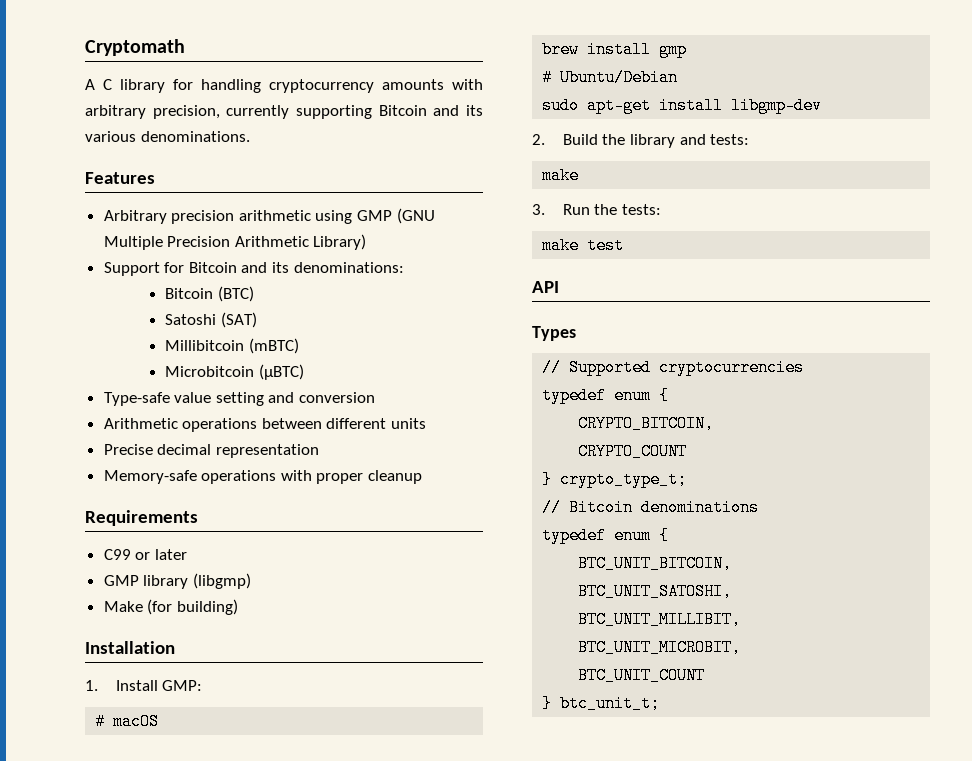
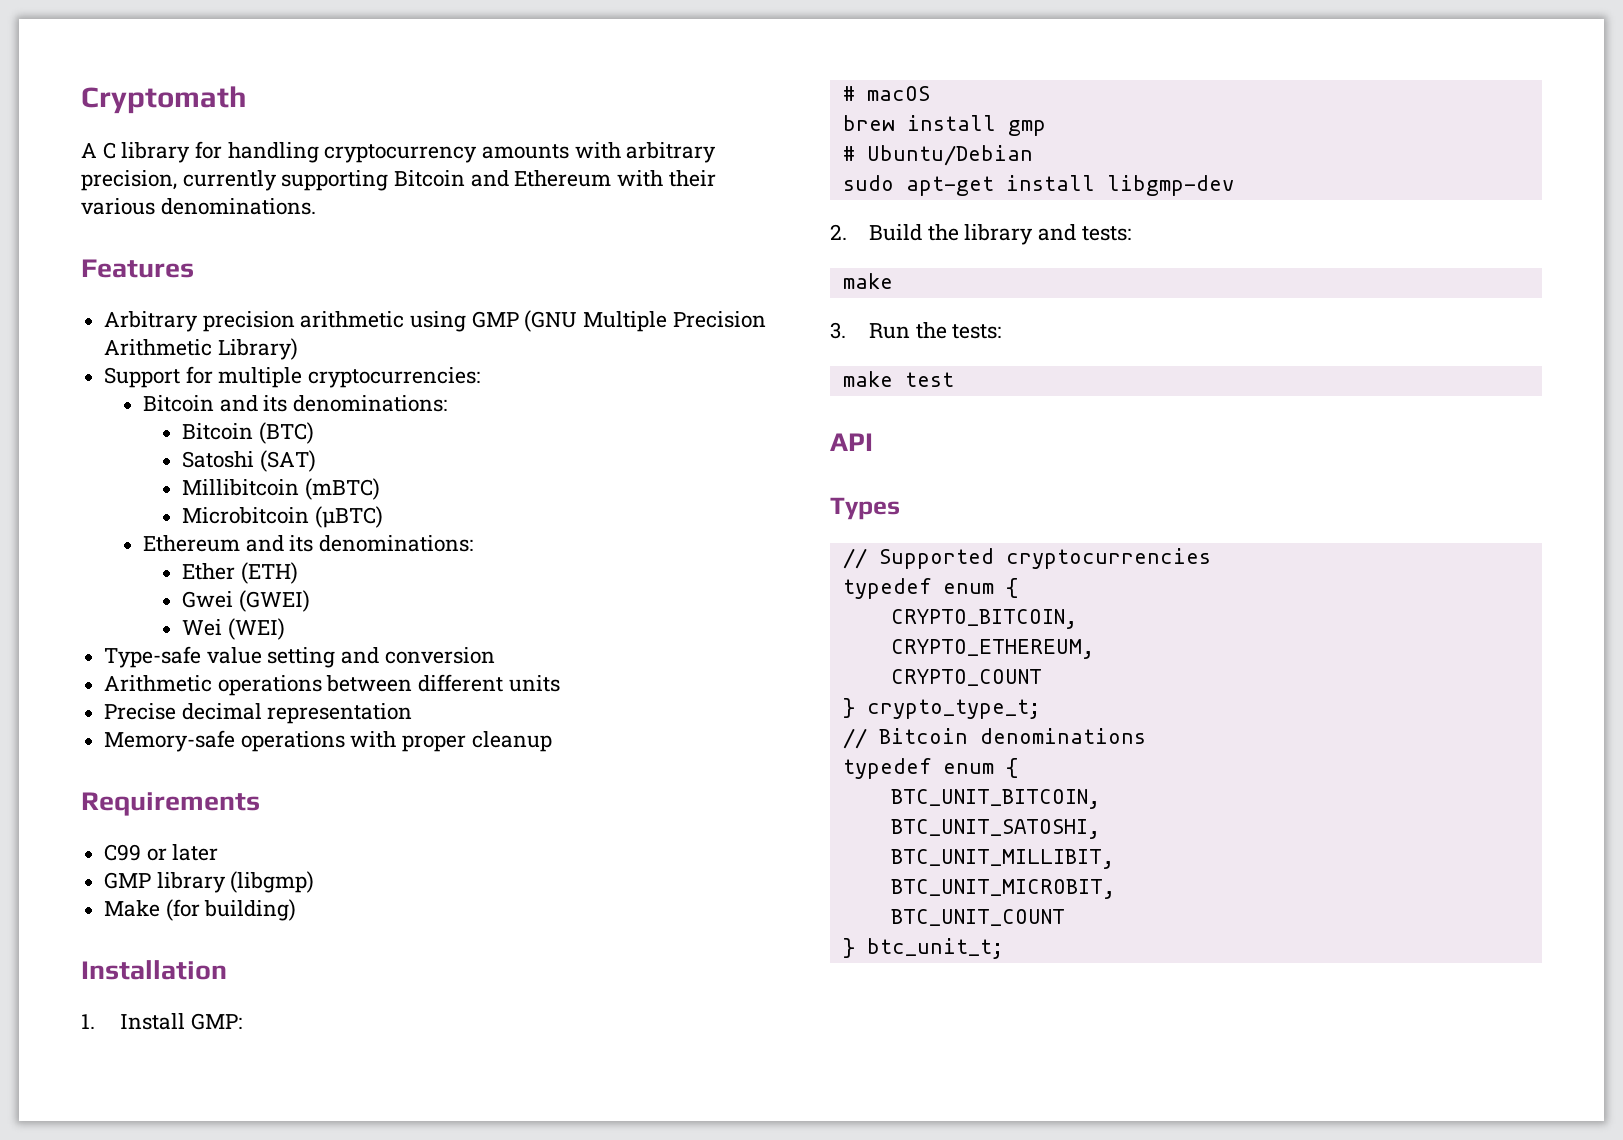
[466,105,484,116] its -> [514,170,716,187] Ethereum with their
(185, 267) none -> [218,367,481,388] multiple cryptocurrencies: //
(304, 372) none -> [142,535,473,552] [181,562,298,584] [181,590,310,612] [181,618,285,640] // Ethereum and its denominations: // Ether (ETH) // Gwei (GWEI) // Wei (WEI)
(715, 423) none -> [890,639,1094,659] // CRYPTO_ETHEREUM,

